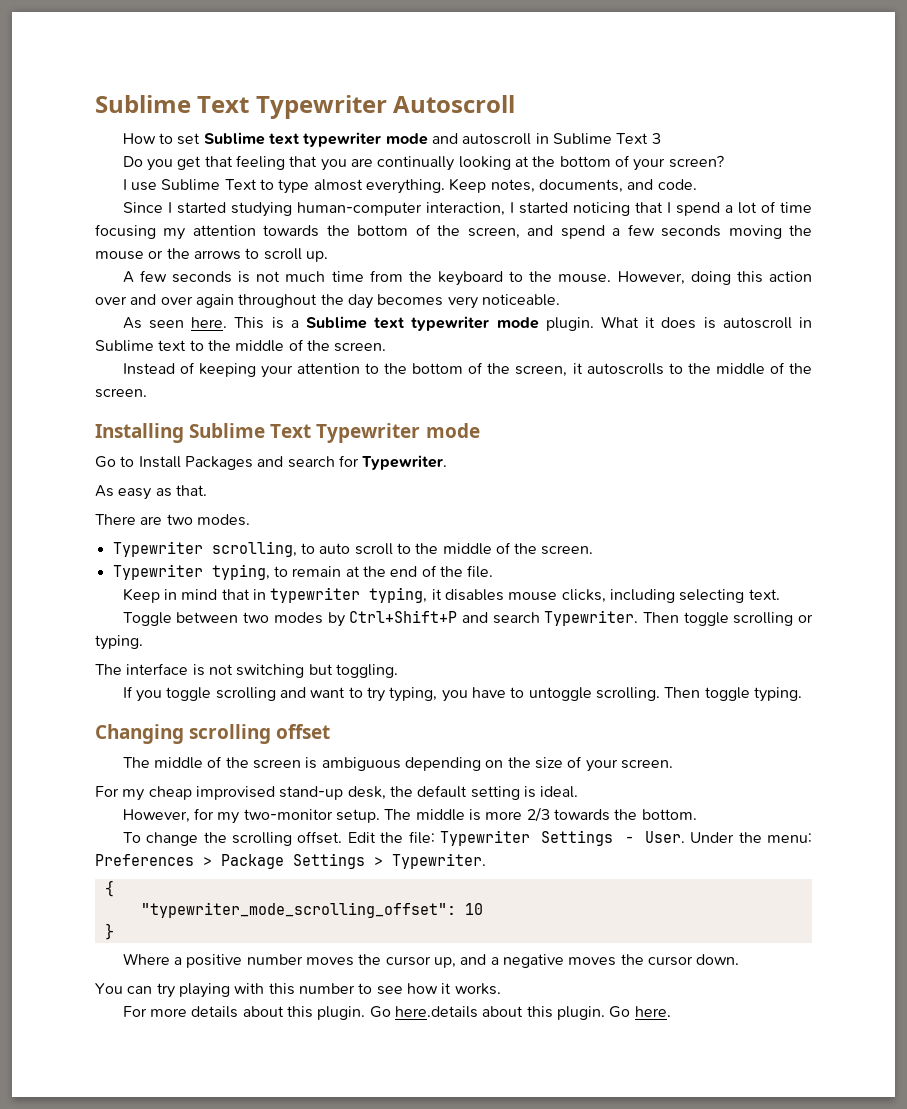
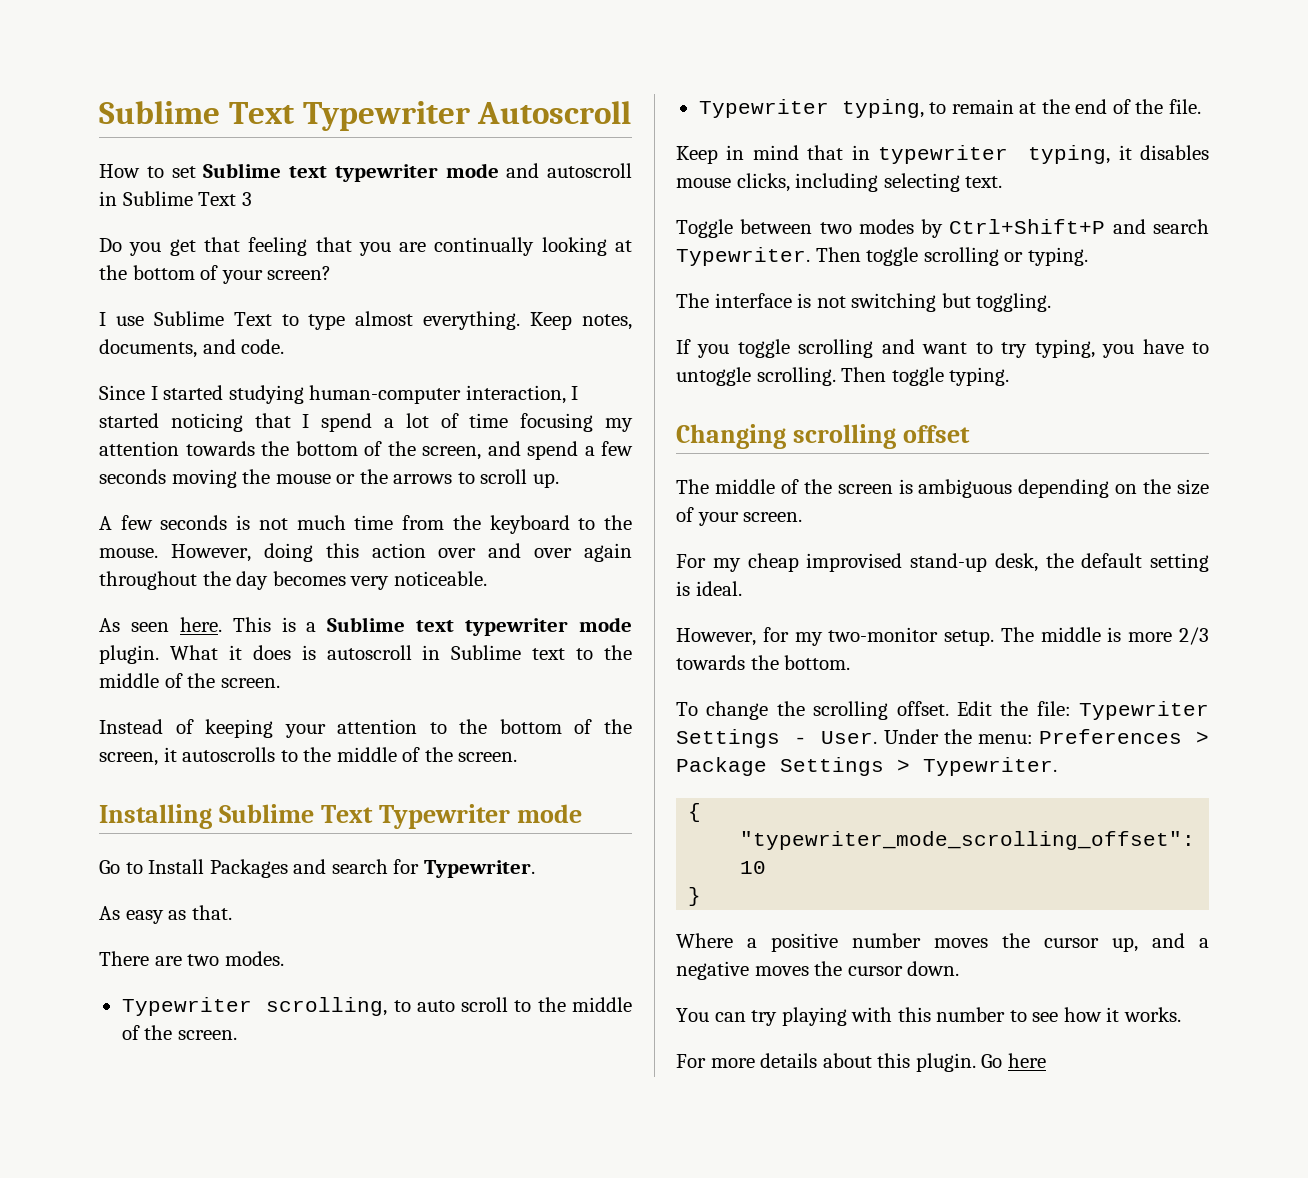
[394,1006,671,1020] here.details about this plugin. Go here. -> [1007,1053,1046,1068] here

